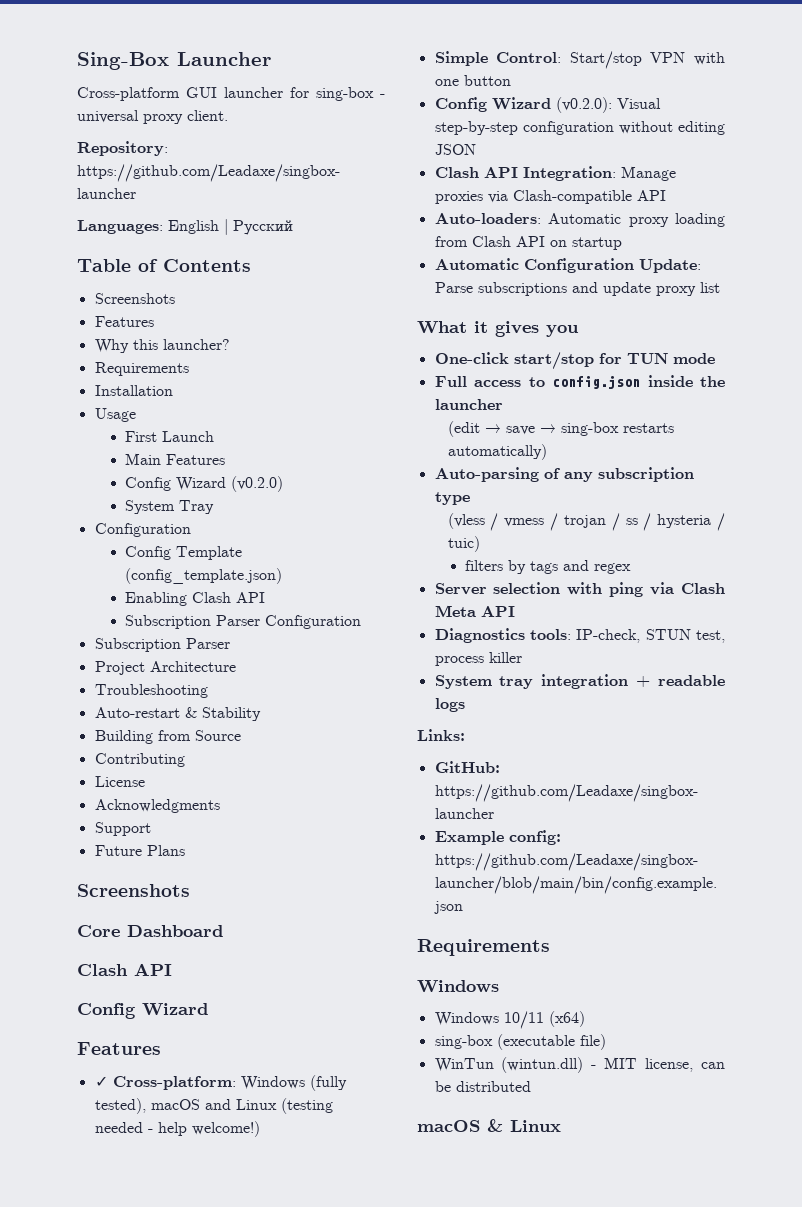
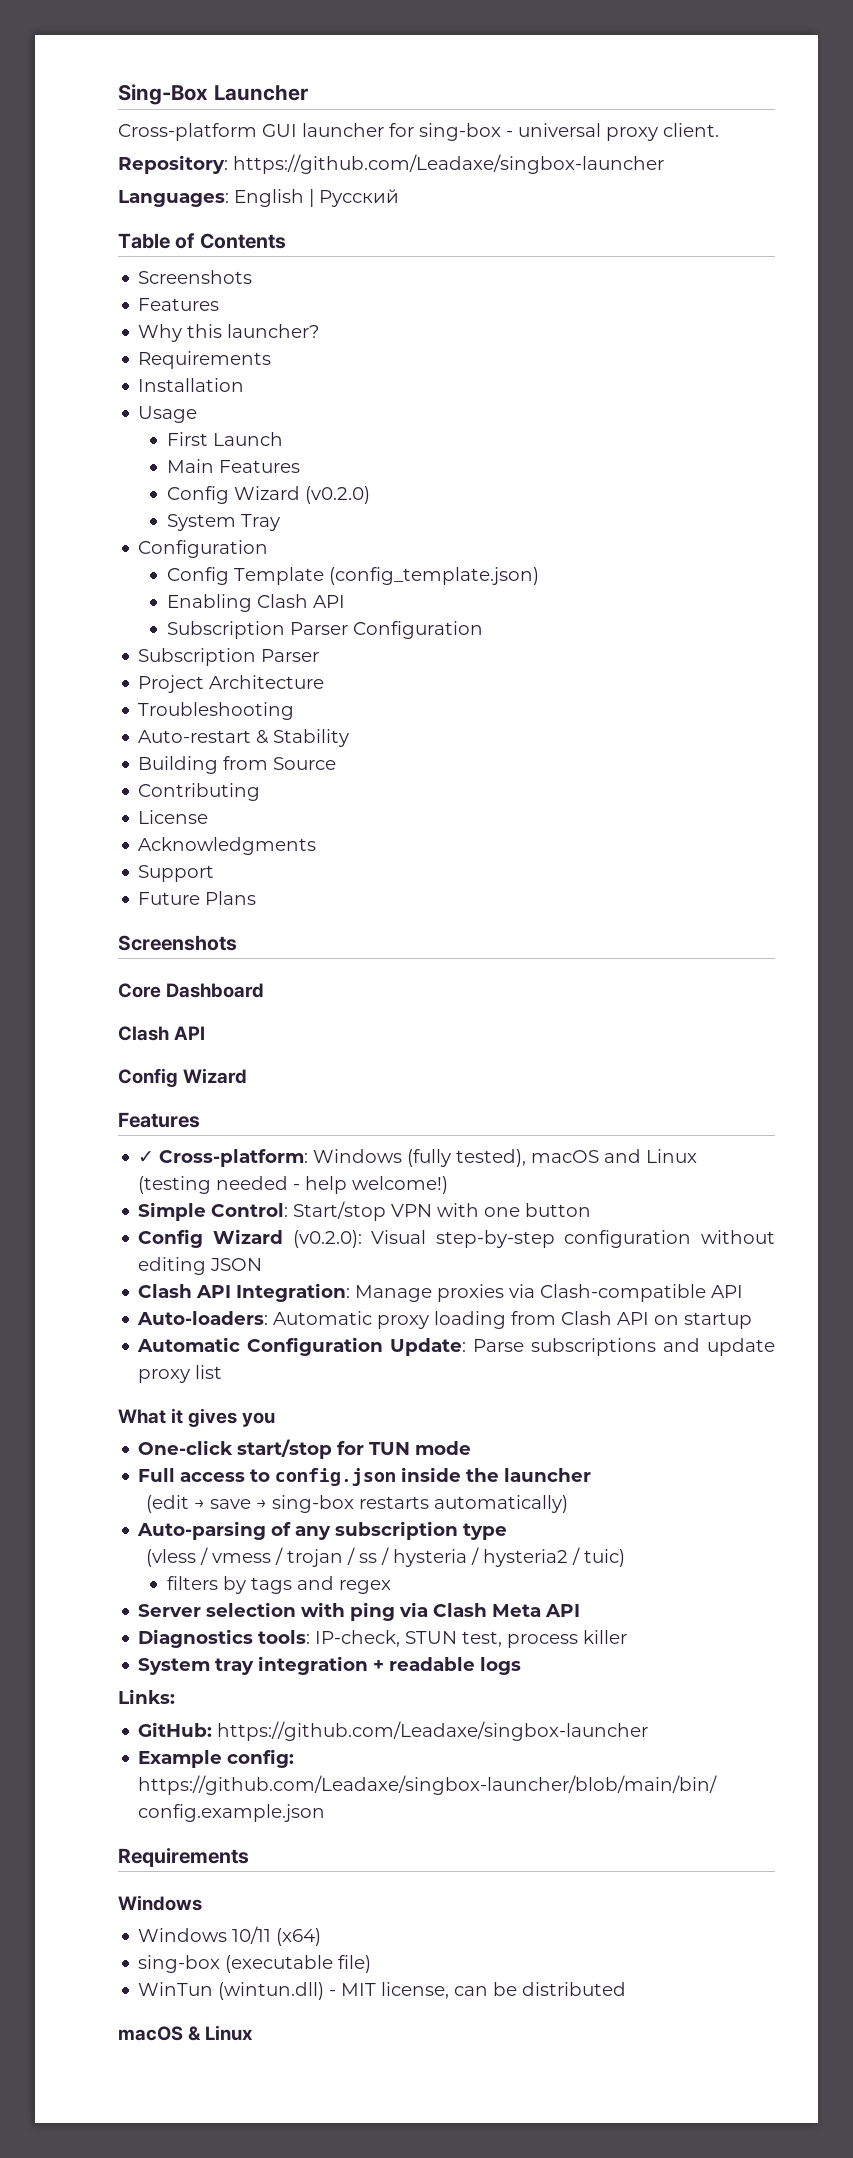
(725, 522) none -> [483,1547,581,1567] hysteria2 /

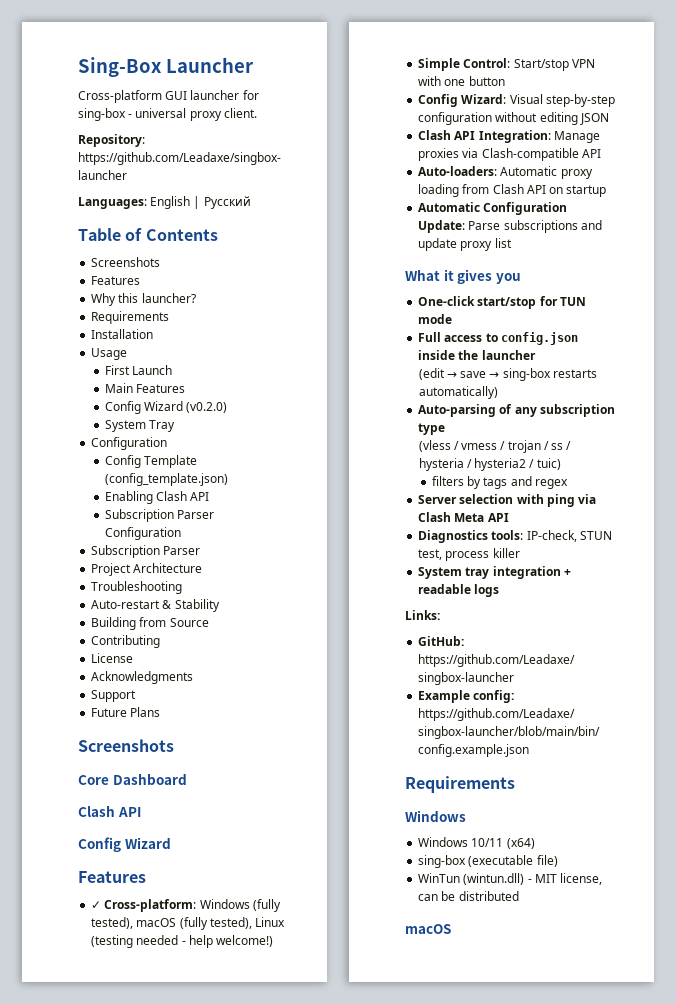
[604,1149,642,1163] and -> [179,917,252,930] (fully tested),
[212,1229,362,1248] Wizard (v0.2.0): -> [461,94,507,104] Wizard:
[188,2025,254,2041] & Linux -> (451, 929) none

